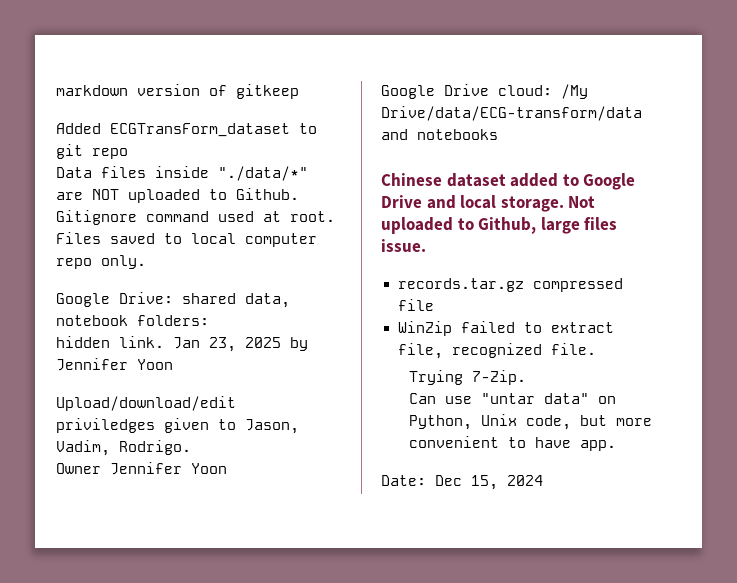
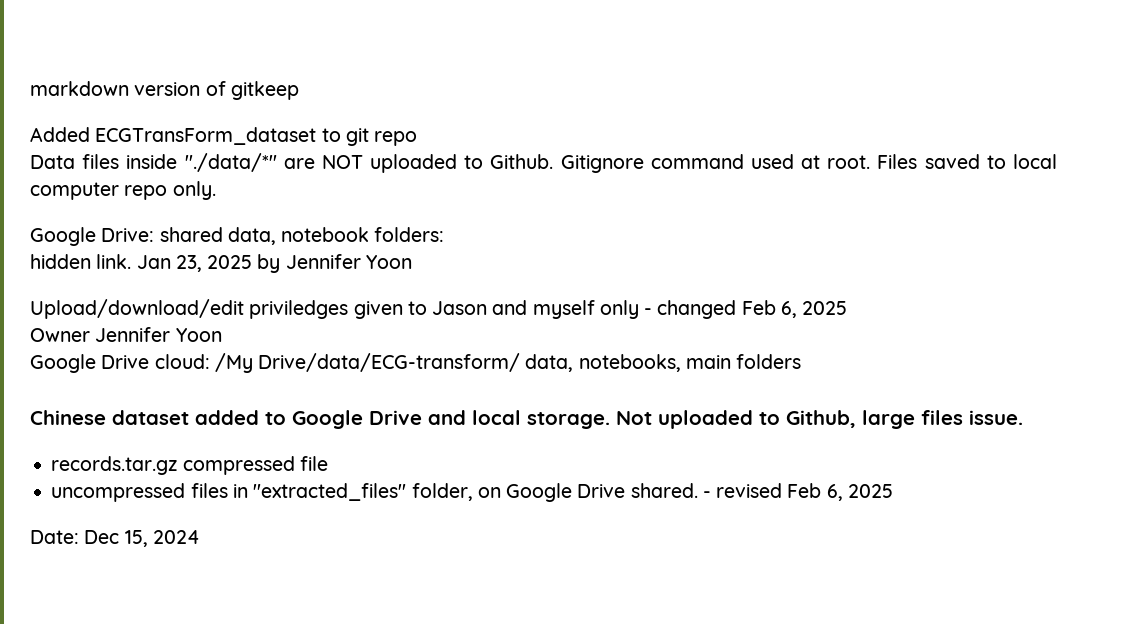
[245,419,299,434] [56,440,191,456] Jason, Vadim, Rodrigo. -> [432,300,848,319] Jason and myself only - changed Feb 6, 2025
[381,106,642,121] [381,129,498,140] Drive/data/ECG-transform/data and notebooks -> [258,353,802,372] Drive/data/ECG-transform/ data, notebooks, main folders
[397,321,614,336] [397,343,596,359] [409,370,527,385] [409,393,617,404] [409,414,653,430] [409,436,617,451] WinZip failed to extract file, recognized file. // Trying 7-Zip. // Can use "untar data" on Python, Unix code, but more convenient to have app. -> [51,483,893,502] uncompressed files in "extracted_files" folder, on Google Drive shared. - revised Feb 6, 2025

